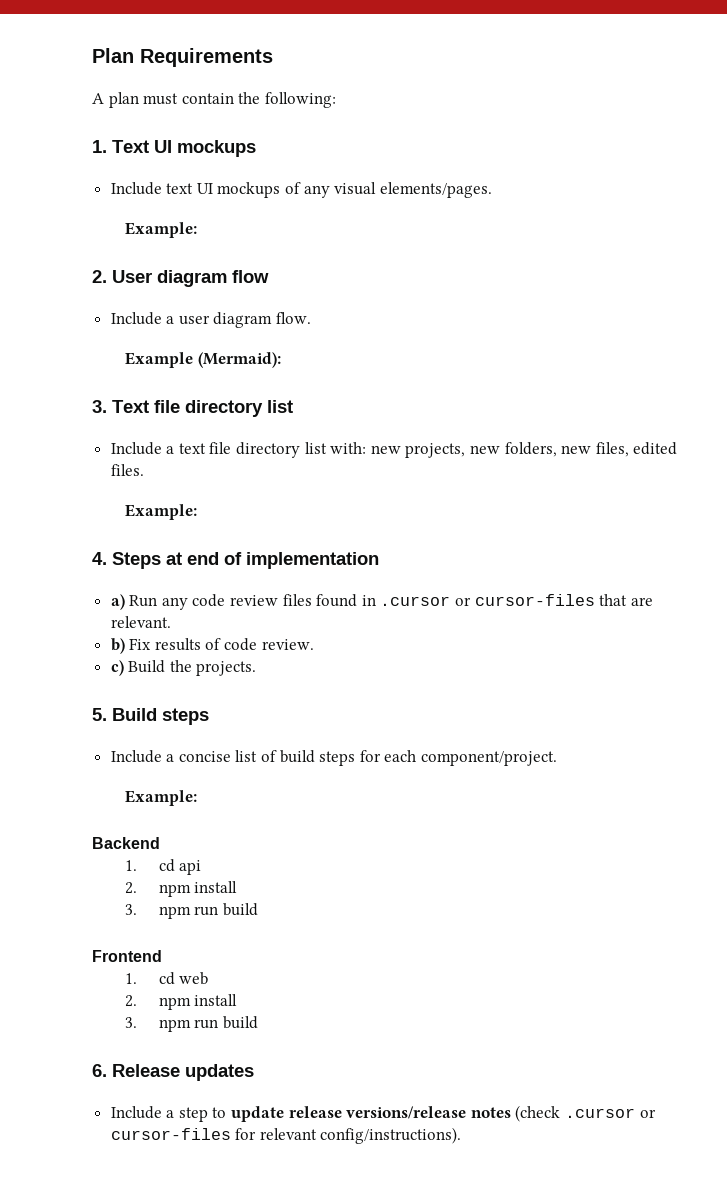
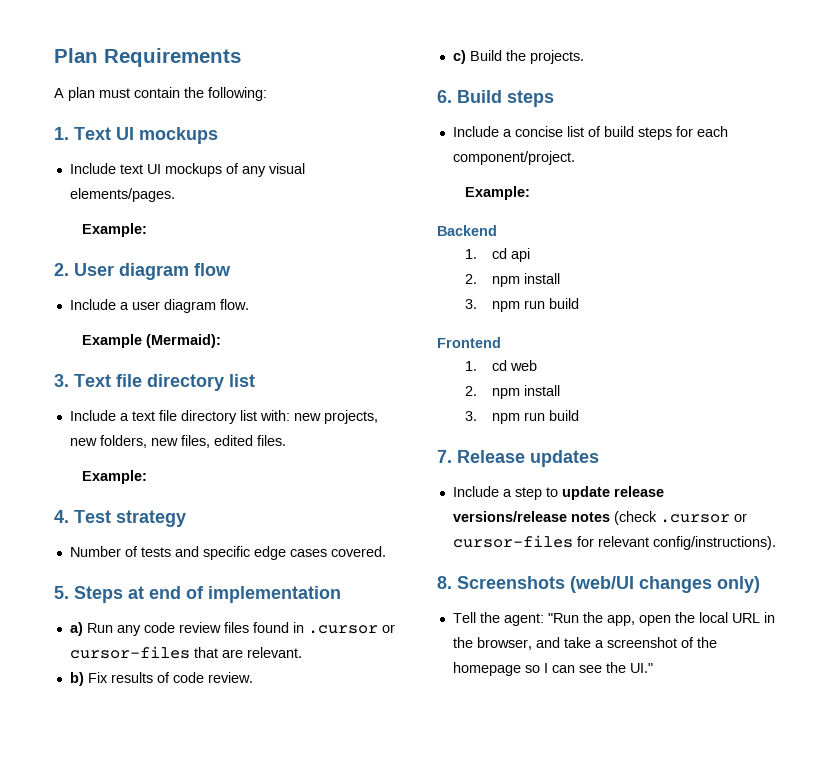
(107, 558) none -> [74,510,186,527] [69,546,386,560] [54,586,69,599] Test strategy // Number of tests and specific edge cases covered. // 5.
[92,708,107,721] 5. -> [437,90,452,103] 6.
[92,1064,107,1077] 6. -> [437,450,452,463] 7.
(462, 1135) none -> [437,576,760,593] [452,612,775,626] [452,637,717,650] [452,662,653,676] // 8. Screenshots (web/UI changes only) // Tell the agent: "Run the app, open the local URL in the browser, and take a screenshot of the homepage so I can see the UI."

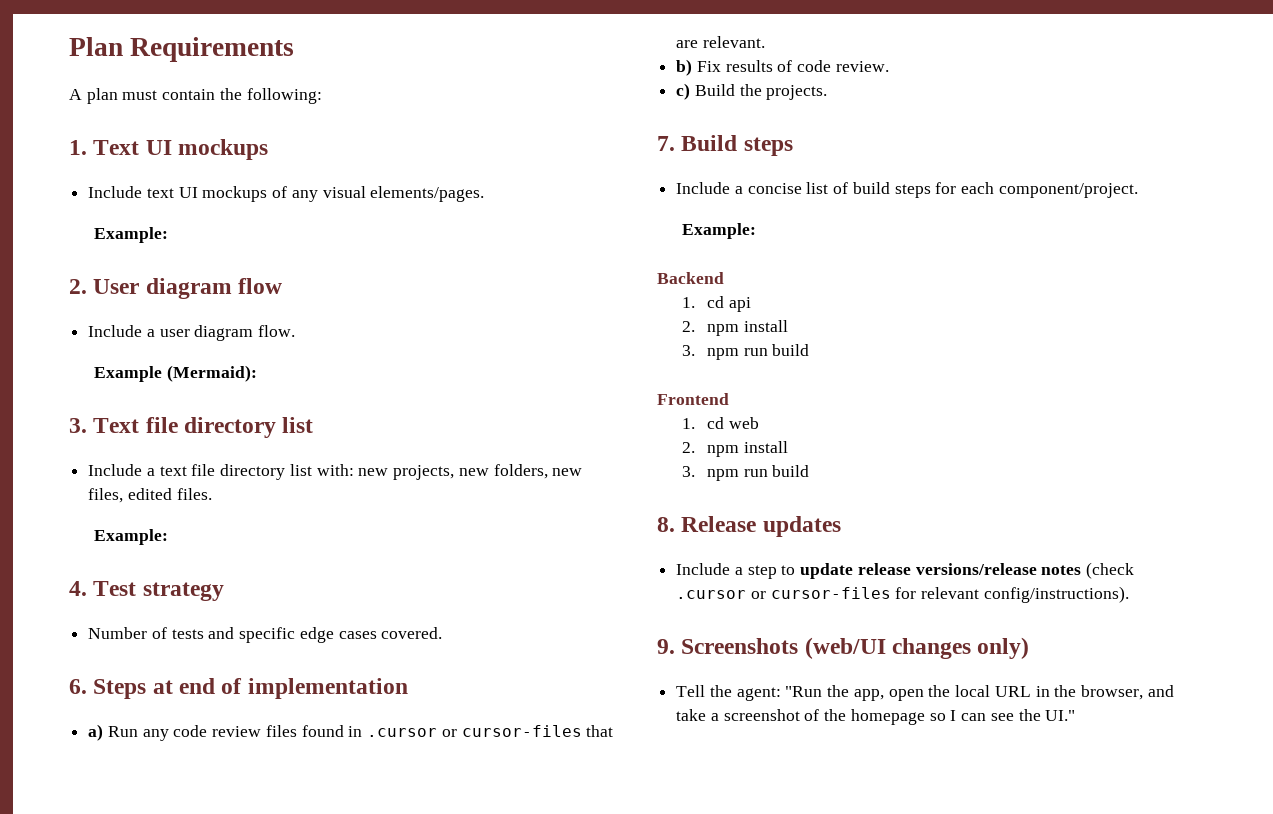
[54,586,69,599] 5. -> [69,679,87,694] 6.
[437,90,452,103] 6. -> [657,136,675,151] 7.
[437,450,452,463] 7. -> [657,517,675,532] 8.
[437,576,452,589] 8. -> [657,639,675,654] 9.

